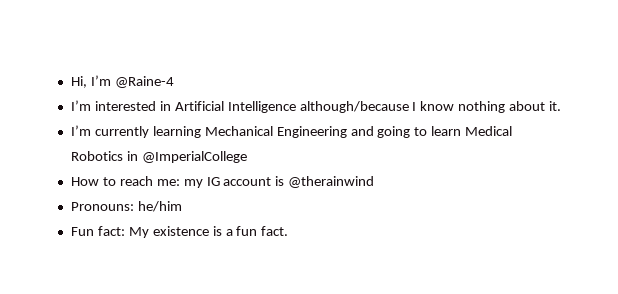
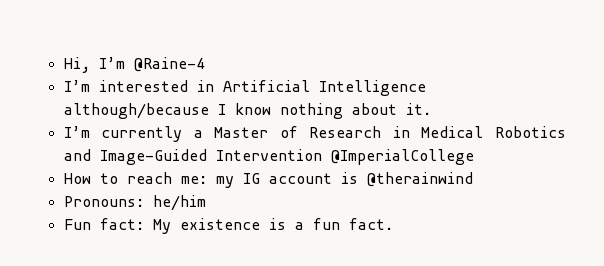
[152,126,513,138] [70,151,138,161] learning Mechanical Engineering and going to learn Medical Robotics in -> [193,126,566,138] [63,149,322,165] a Master of Research in Medical Robotics and Image-Guided Intervention

